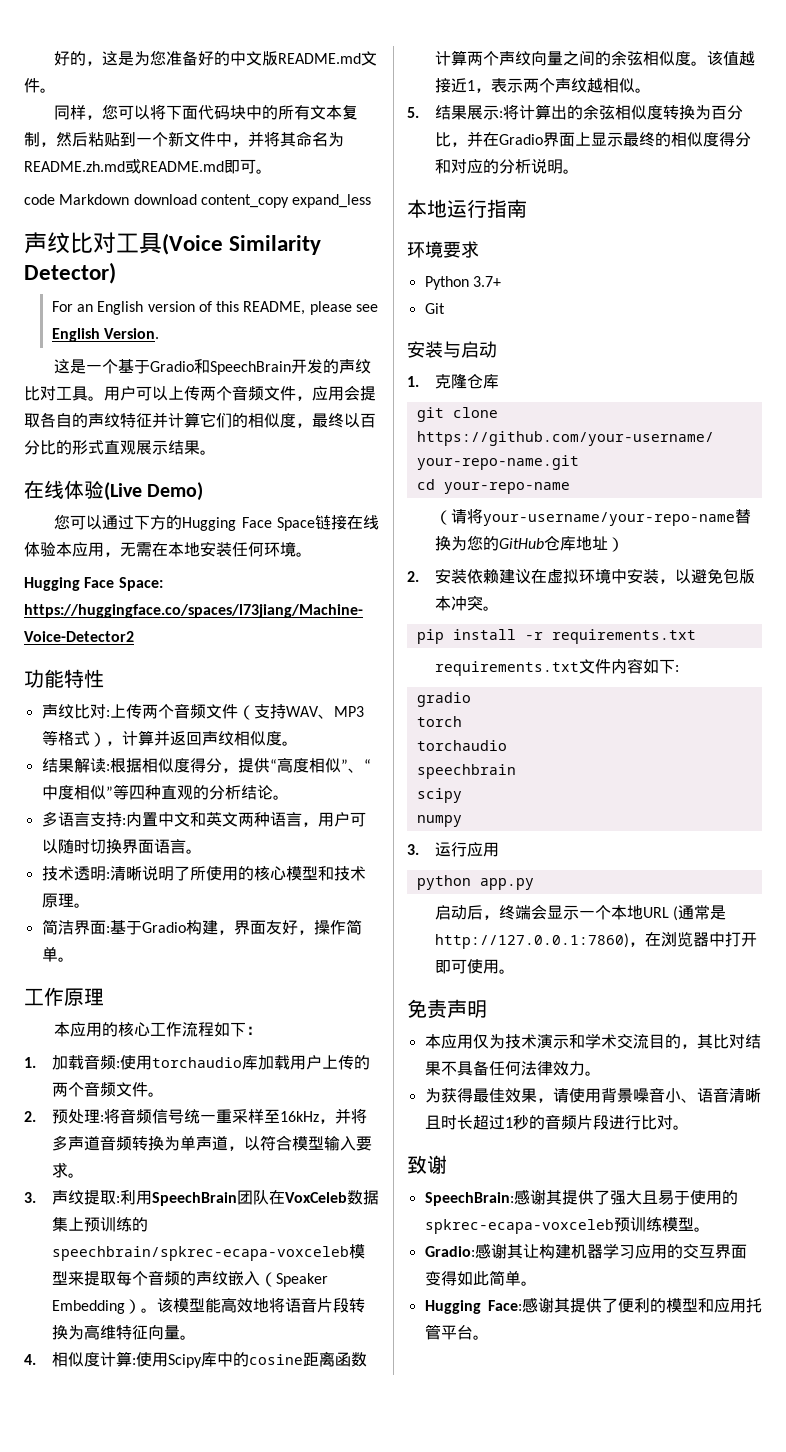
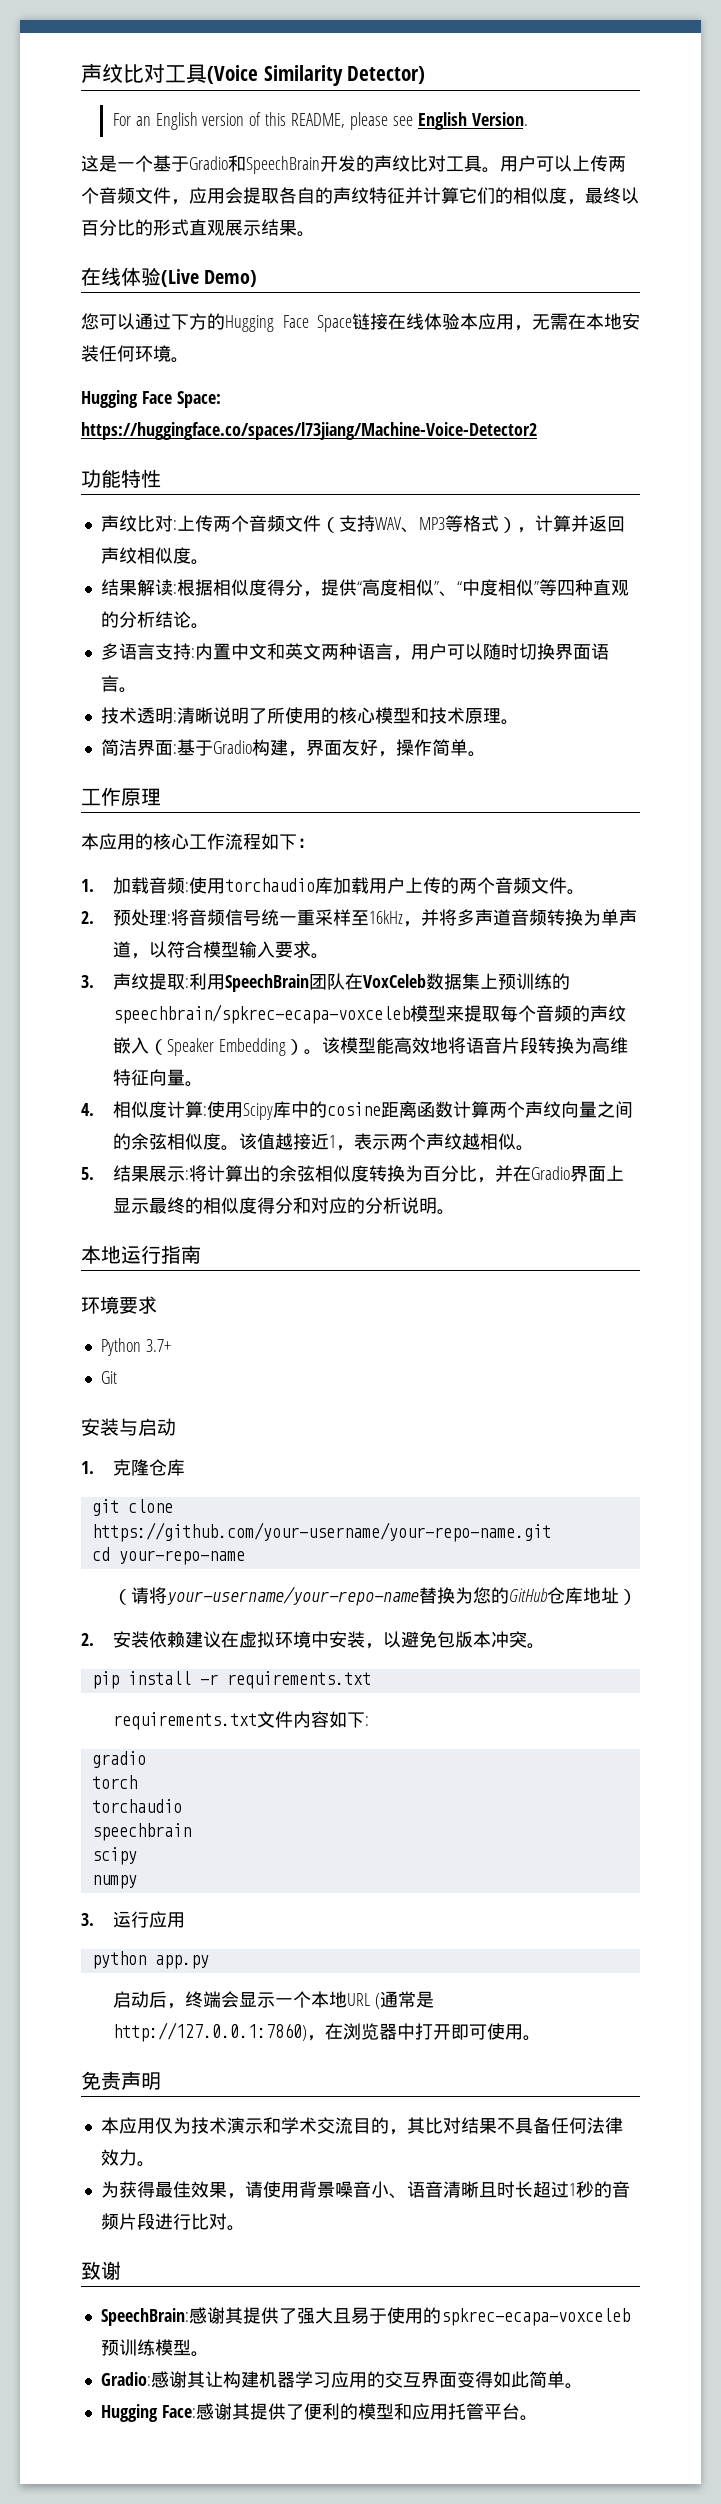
[54,50,378,66] [24,78,56,93] [54,104,359,120] [24,131,344,147] [24,159,272,174] [24,194,372,208] 好的，这是为您准备好的中文版README.md文件。 // 同样，您可以将下面代码块中的所有文本复制，然后粘贴到一个新文件中，并将其命名为README.zh.md或README.md即可。 // code Markdown download content_copy expand_less // -> (81, 73) none

